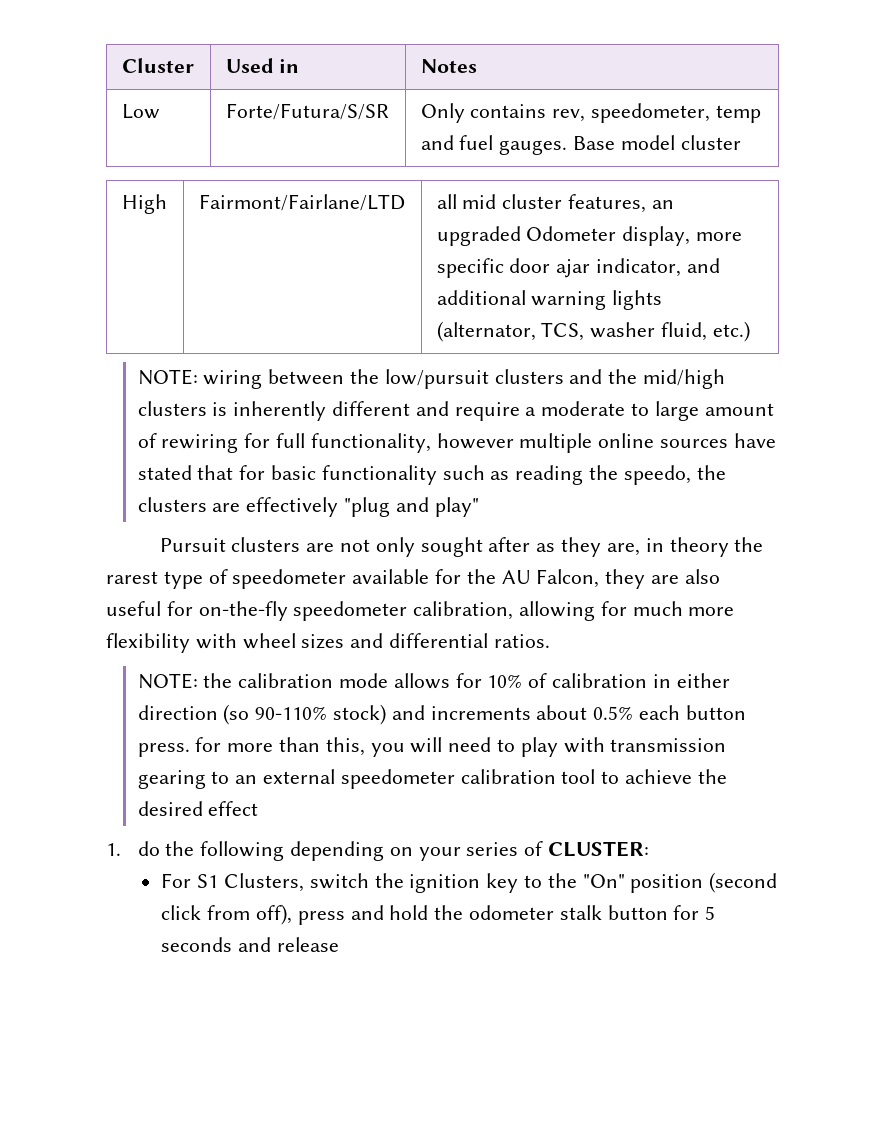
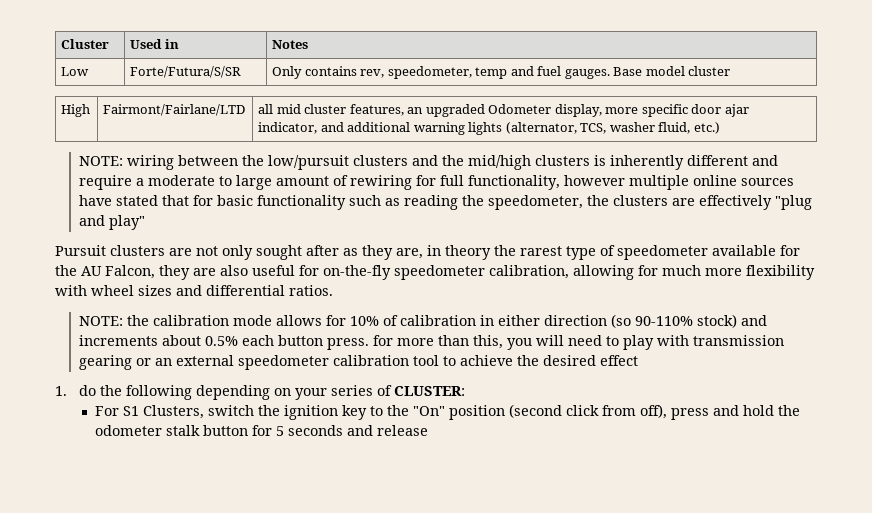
[623,465,691,485] speedo, -> [488,195,584,210] speedometer,
[211,771,230,784] to -> [136,358,152,366] or

